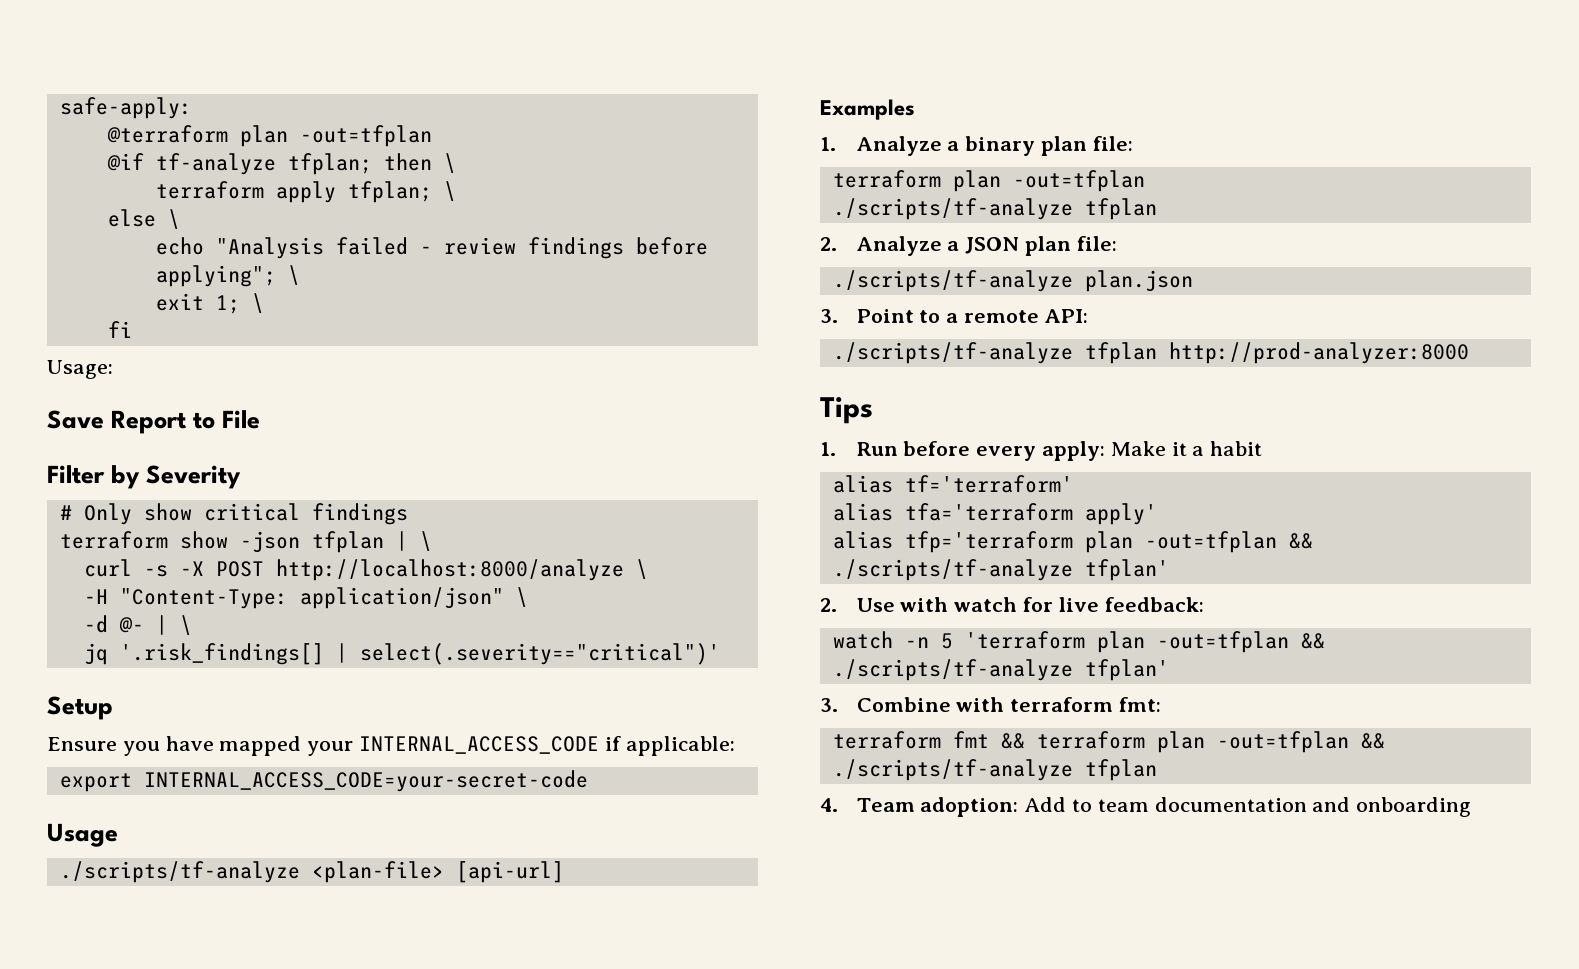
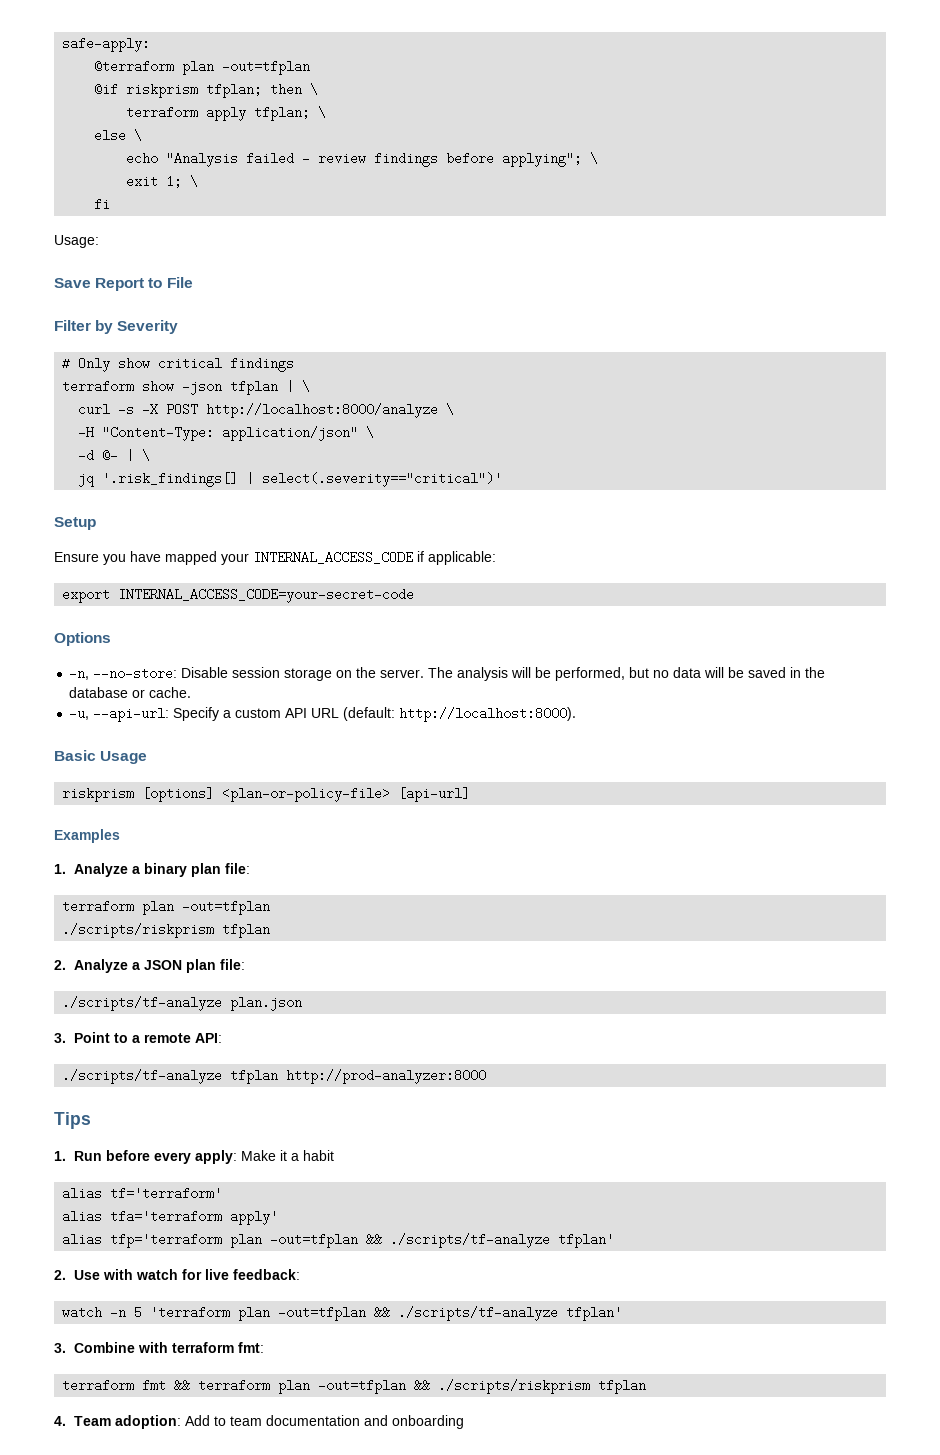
[155,153,276,175] tf-analyze -> [126,84,199,98] riskprism
[47,823,118,847] [59,861,444,883] Usage // ./scripts/tf-analyze <plan-file> -> [54,632,111,646] [69,667,826,681] [69,687,192,698] [69,707,577,722] [54,750,148,764] [62,787,391,802] Options // -n, --no-store: Disable session storage on the server. The analysis will be performed, but no data will be saved in the database or cache. // -u, --api-url: Specify a custom API URL (default: http://localhost:8000). // Basic Usage // riskprism [options] <plan-or-policy-file>
[832,198,1073,220] ./scripts/tf-analyze -> [62,923,215,938] ./scripts/riskprism
[832,759,1073,781] ./scripts/tf-analyze -> [438,1379,591,1394] ./scripts/riskprism

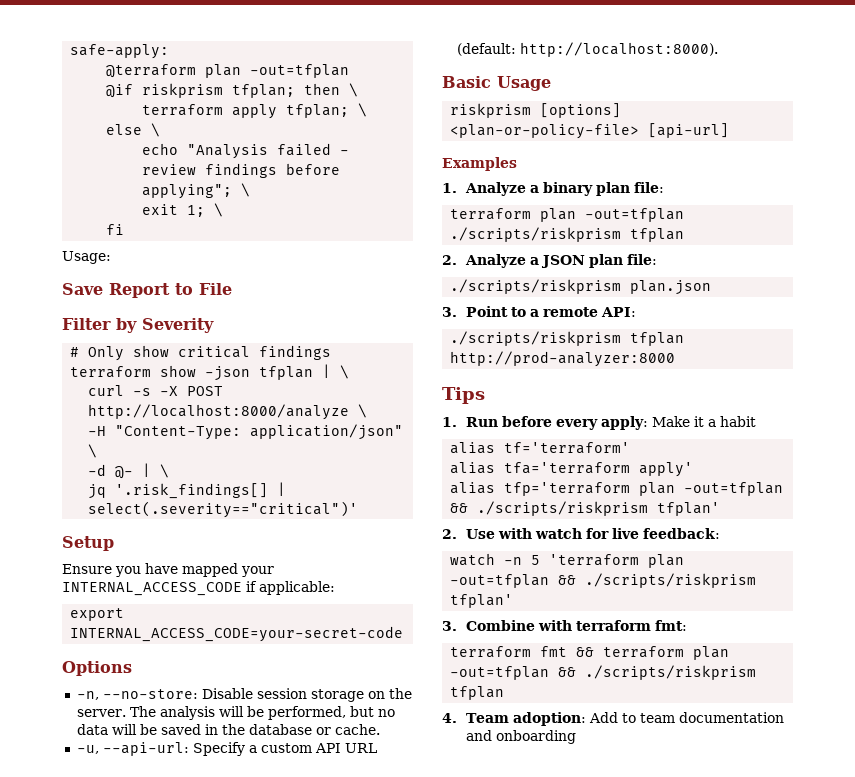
[62,996,223,1011] ./scripts/tf-analyze -> [450,279,622,294] ./scripts/riskprism
[62,1069,223,1084] ./scripts/tf-analyze -> [450,331,622,346] ./scripts/riskprism
[390,1233,551,1248] ./scripts/tf-analyze -> [477,501,649,516] ./scripts/riskprism
[398,1306,559,1321] ./scripts/tf-analyze -> [585,573,757,588] ./scripts/riskprism

